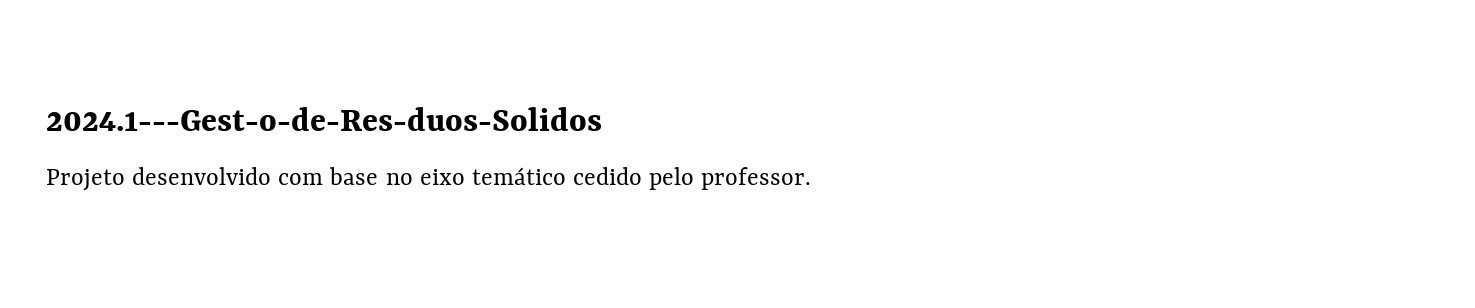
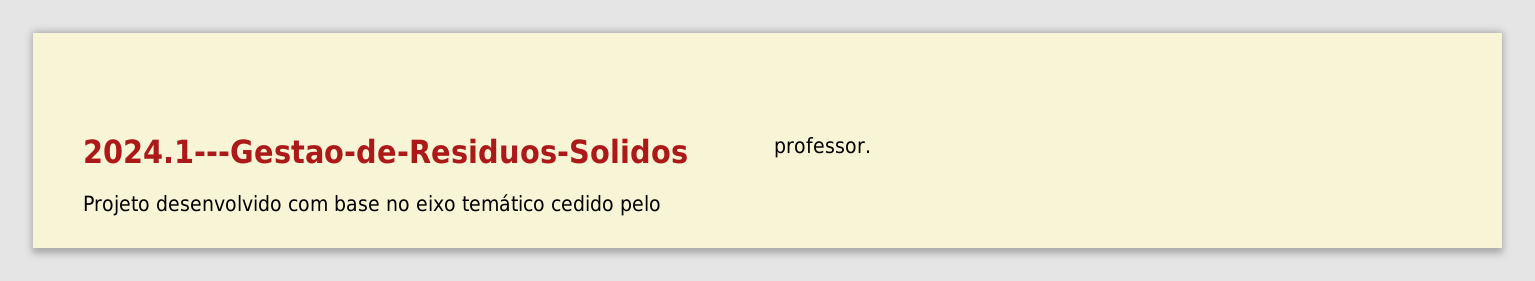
[46,107,602,131] 2024.1---Gest-o-de-Res-duos-Solidos -> [83,138,688,164] 2024.1---Gestao-de-Residuos-Solidos

